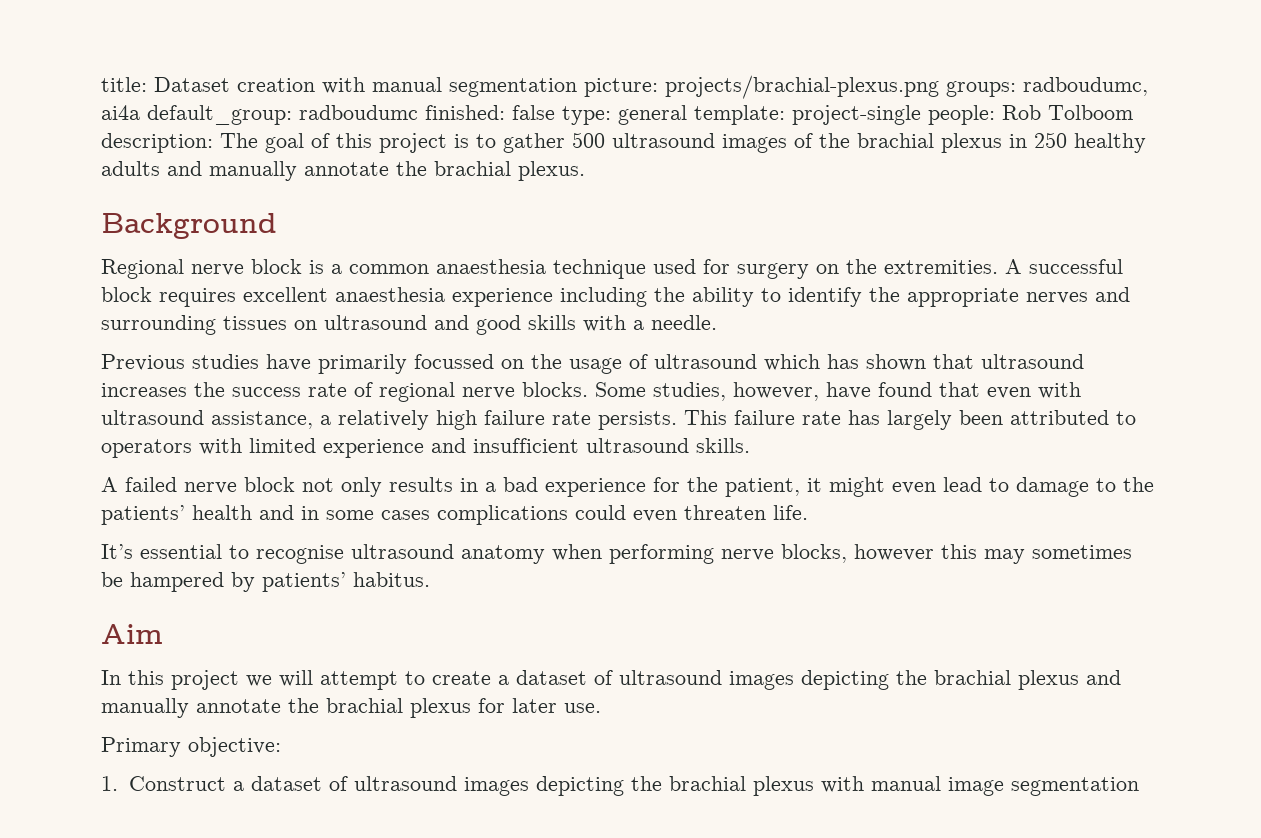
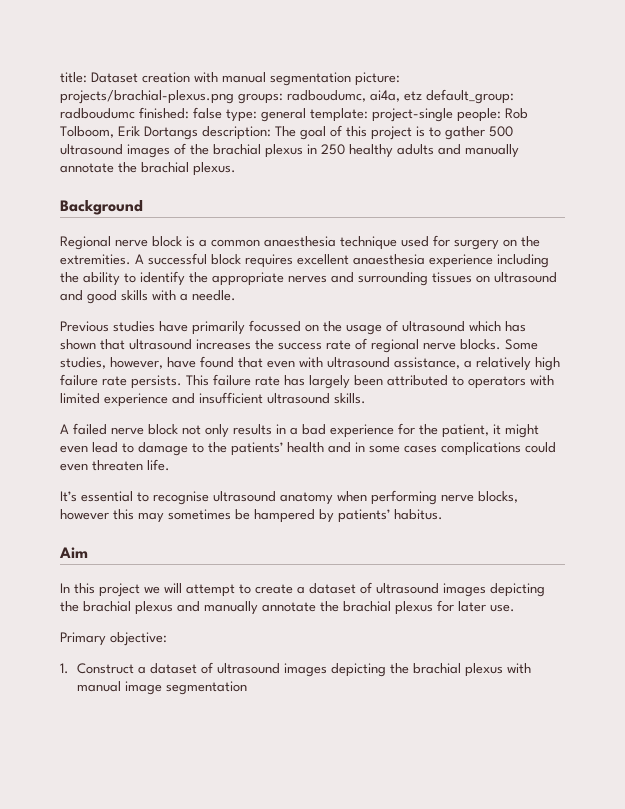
[101,105,140,120] ai4a -> [370,90,422,102] ai4a, etz
[1048,105,1133,120] Tolboom -> [60,126,198,140] Tolboom, Erik Dortangs

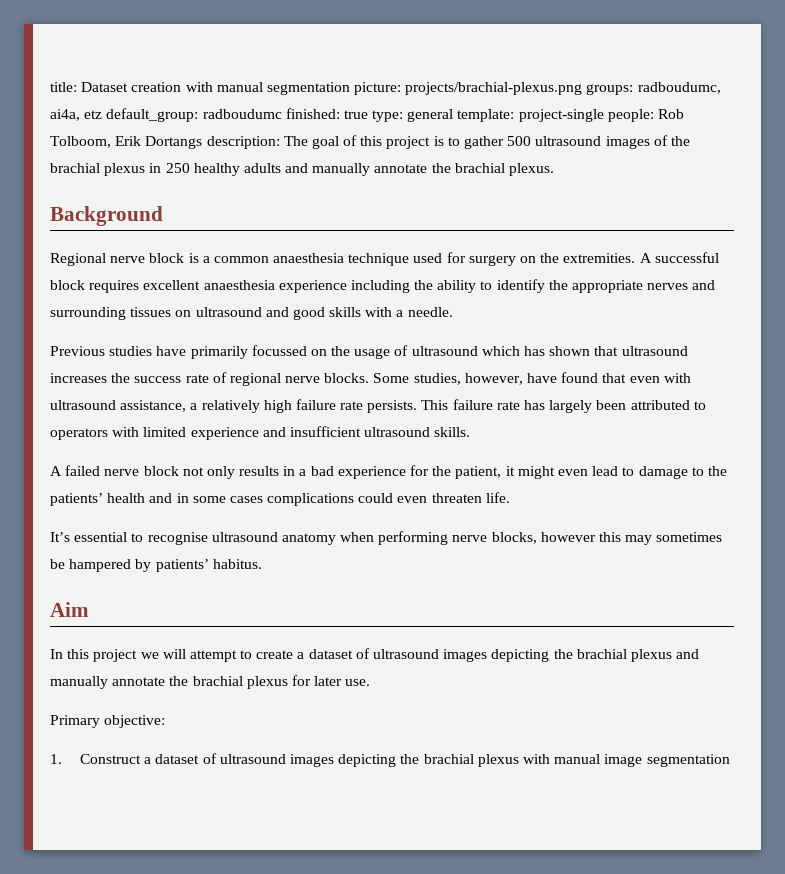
[193,107,222,119] false -> [343,110,368,119] true

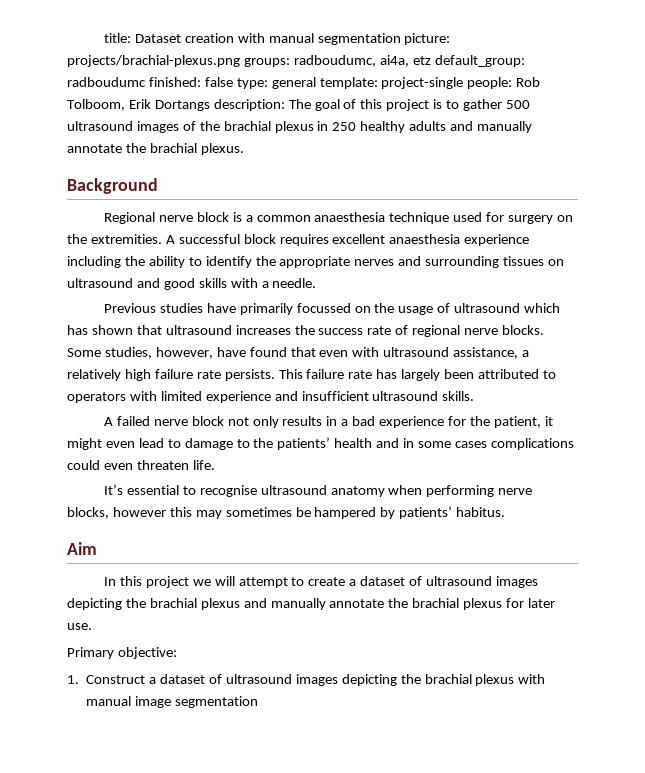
[343,110,368,119] true -> [204,77,233,87] false

